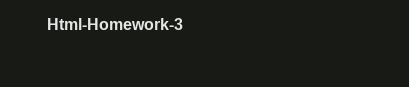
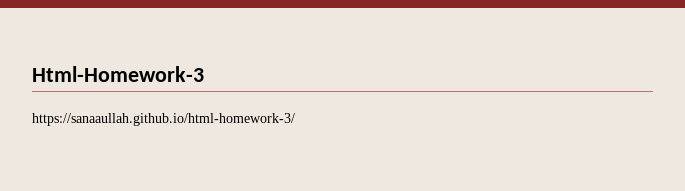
(183, 24) none -> [32,113,295,126] // https://sanaaullah.github.io/html-homework-3/

